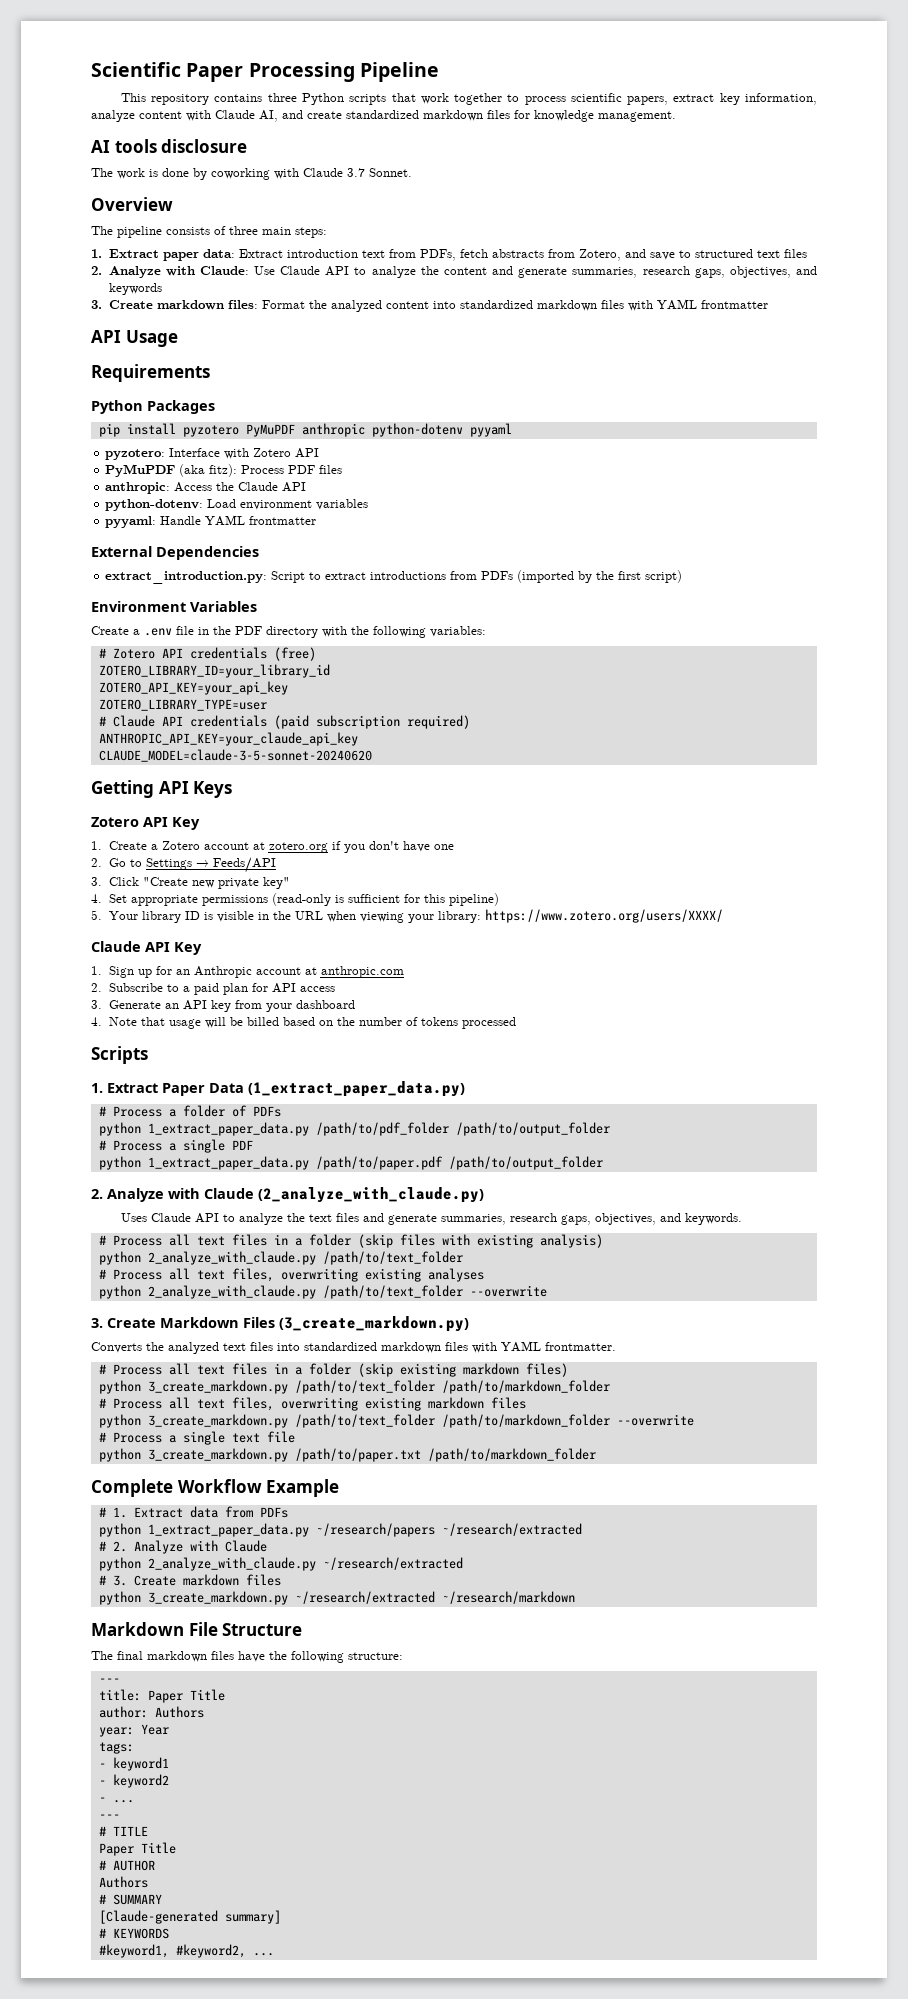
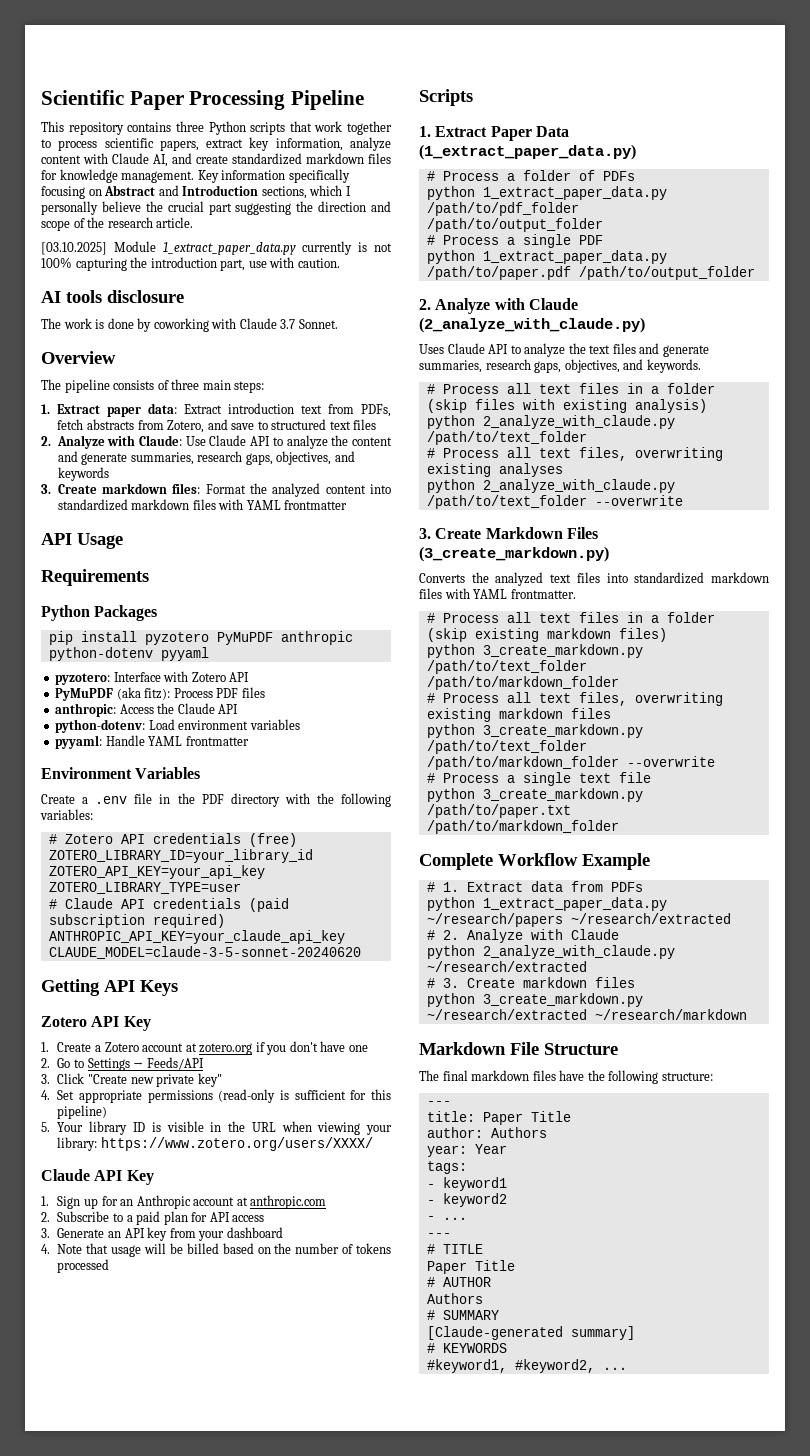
(676, 116) none -> [197,169,350,183] [41,185,351,199] [41,201,391,215] [41,217,194,231] [41,241,392,255] [41,257,340,271] Key information specifically focusing on Abstract and Introduction sections, which I personally believe the crucial part suggesting the direction and scope of the research article. // [03.10.2025] Module 1_extract_paper_data.py currently is not 100% capturing the introduction part, use with caution.
[91,546,259,560] [105,570,683,584] // External Dependencies // extract_introduction.py: Script to extract introductions from PDFs (imported by the first script) -> (249, 741) none

